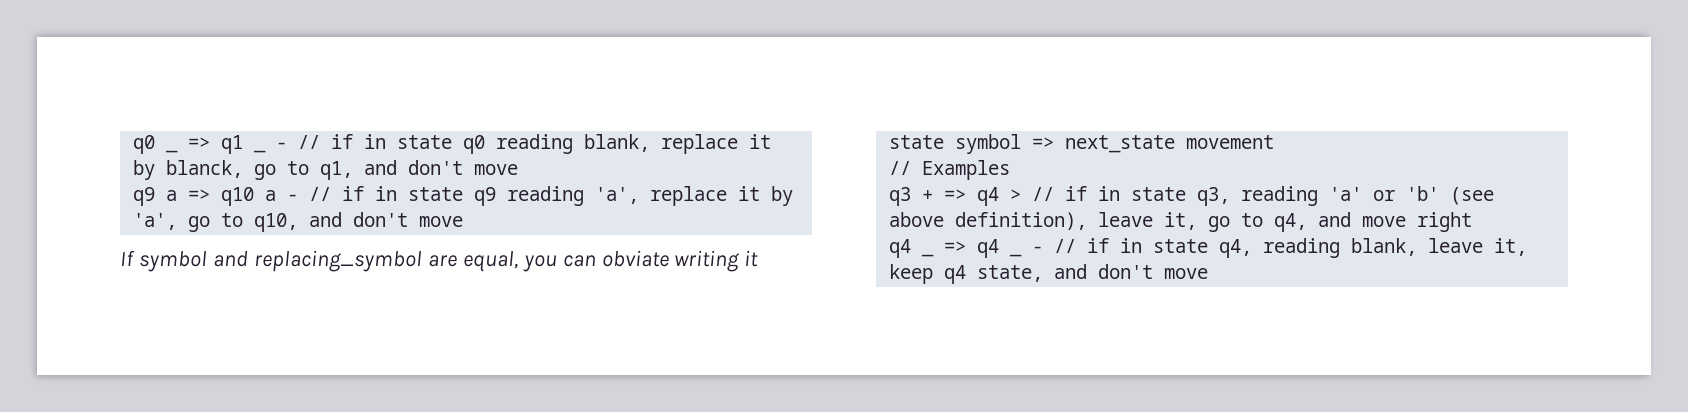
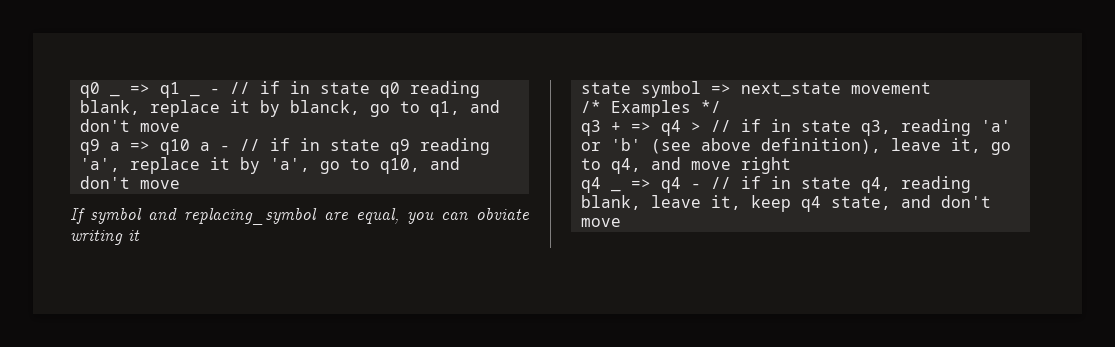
[889,161,912,175] // -> [580,100,601,113] /*
(1011, 170) none -> [700,100,721,113] */
[1010,253,1023,257] _ -> (681, 185) none

